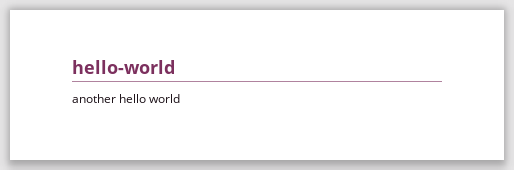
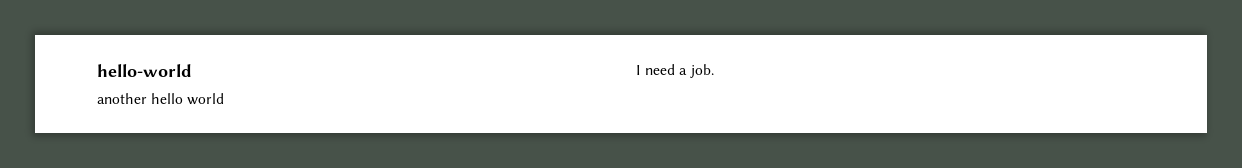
(181, 98) none -> [636,64,714,78] // I need a job.

